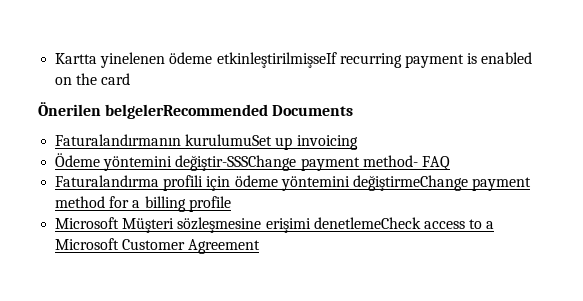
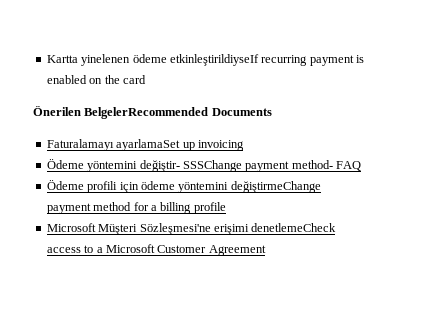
[216,52,337,68] etkinleştirilmişseIf -> [169,54,259,66] etkinleştirildiyseIf
[105,104,269,119] belgelerRecommended -> [84,107,209,119] BelgelerRecommended
[55,134,273,146] Faturalandırmanın kurulumuSet -> [46,139,181,151] Faturalamayı ayarlamaSet
[175,155,297,171] değiştir-SSSChange -> [139,160,242,172] değiştir- SSSChange
[55,175,160,187] Faturalandırma -> [46,180,84,190] Ödeme
[177,217,262,233] sözleşmesine -> [139,223,211,235] Sözleşmesi'ne

